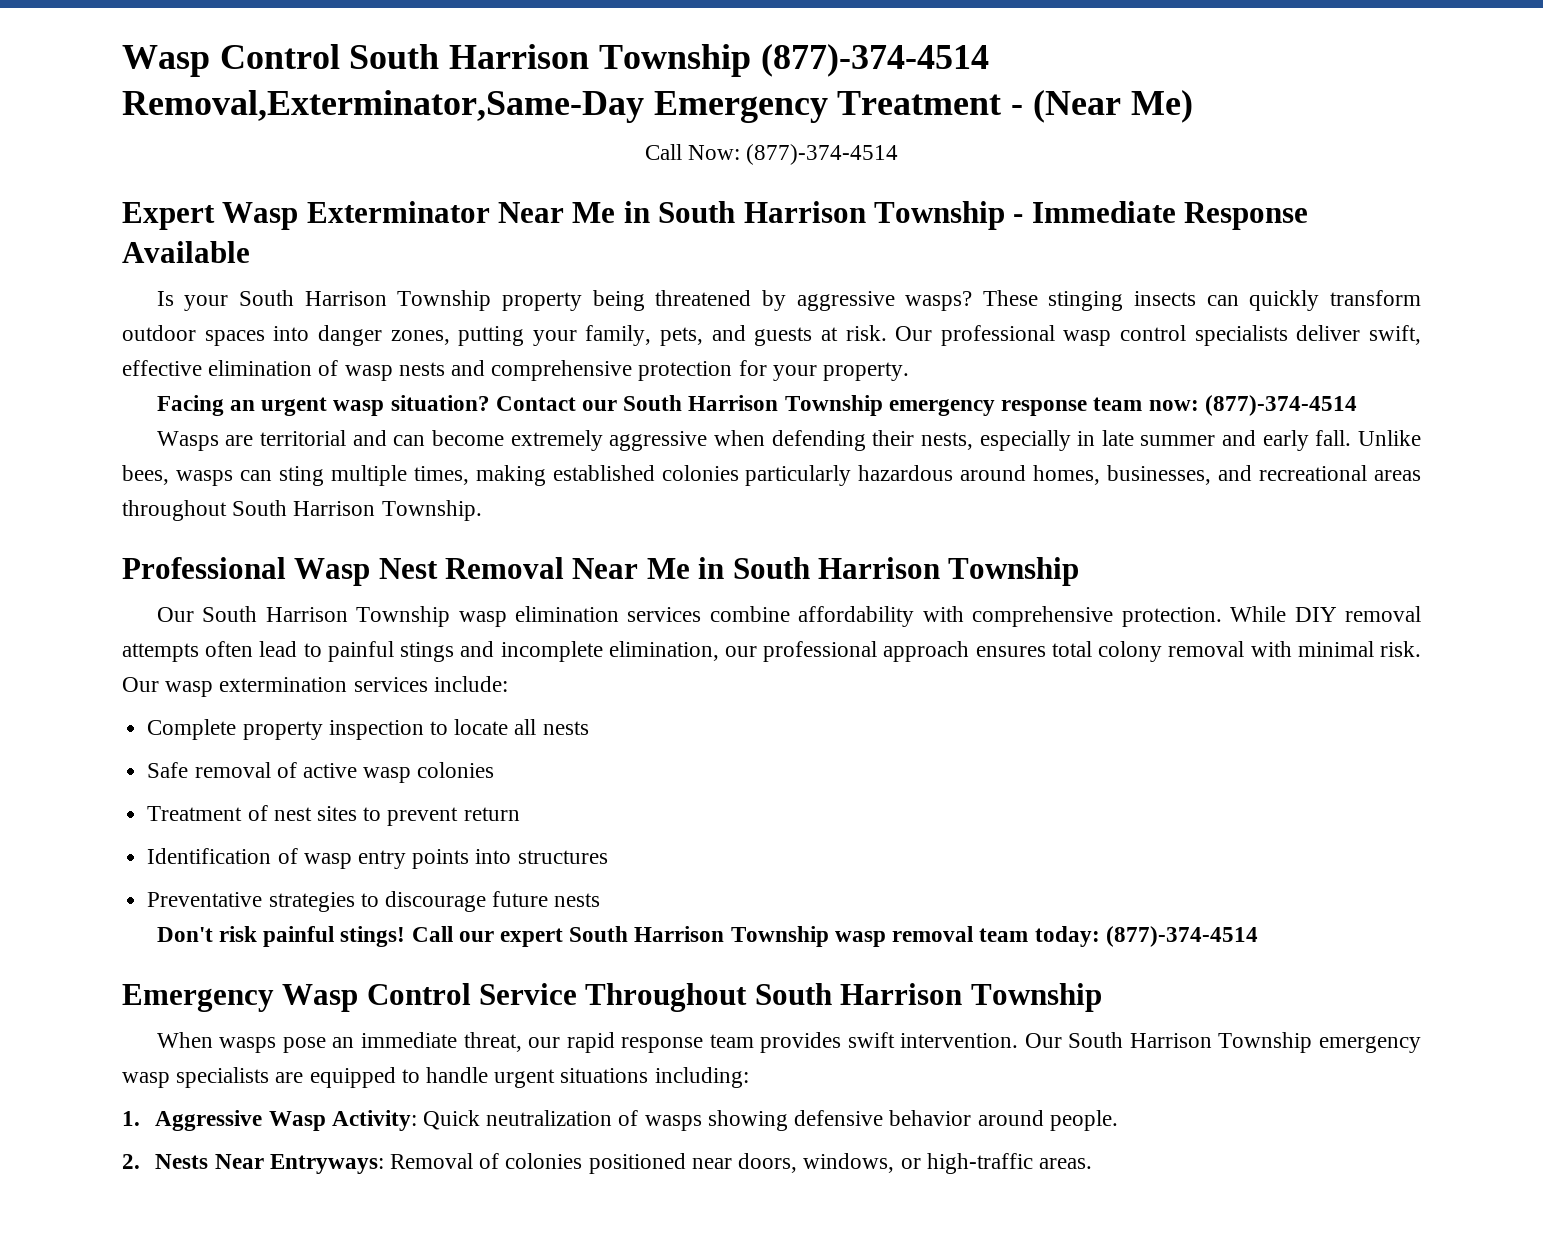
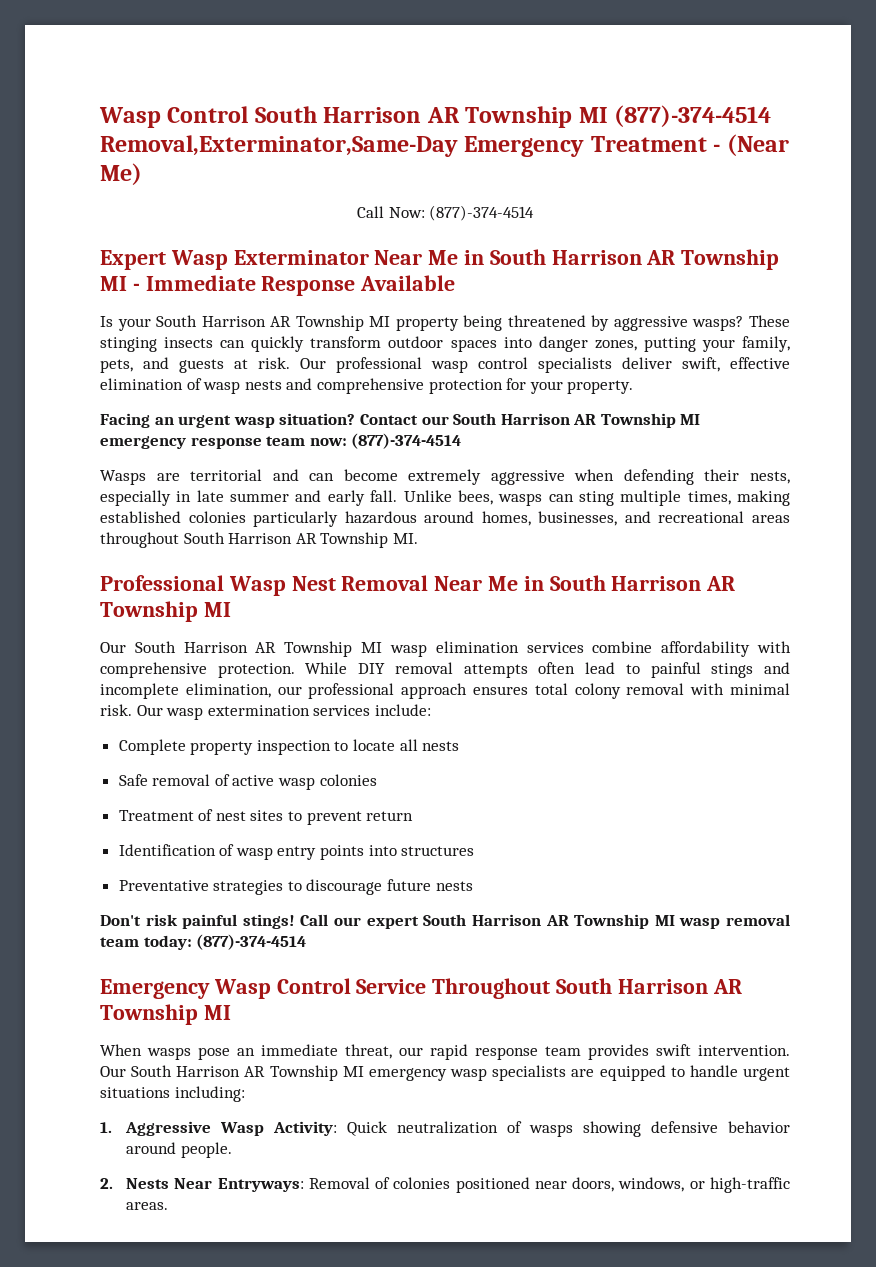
[598,44,751,77] Township -> [426,106,608,128] AR Township MI
[873,201,1005,230] Township -> [646,249,780,270] [100,276,127,291] AR Township MI
[397,290,492,311] Township -> [270,315,391,331] AR Township MI
[784,395,883,416] Township -> [573,413,701,428] AR Township MI
[381,500,482,521] Township. -> [295,532,418,548] AR Township MI.
[948,557,1080,586] [156,606,451,627] Township // Our South Harrison Township -> [706,576,736,591] [100,601,231,622] [100,641,383,657] AR Township MI // Our South Harrison AR Township MI
[730,926,829,947] Township -> [545,914,675,929] AR Township MI
[970,983,1102,1012] Township -> [712,979,742,994] [100,1004,231,1025] AR Township MI
[1218,1032,1313,1053] Township -> [244,1065,364,1081] AR Township MI

